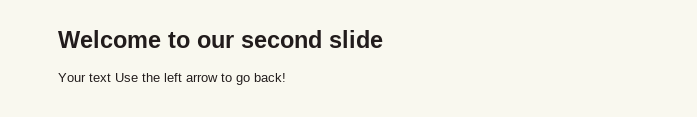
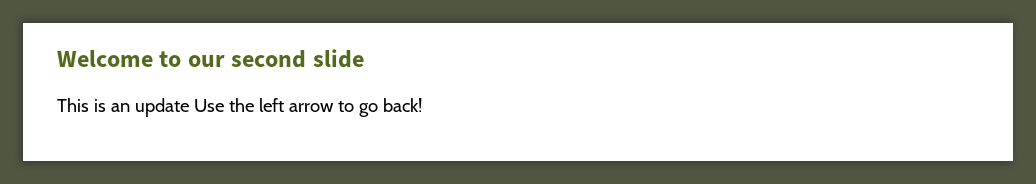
[58,73,111,82] Your text -> [57,98,189,117] This is an update

